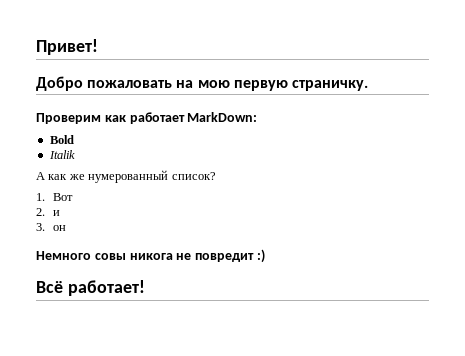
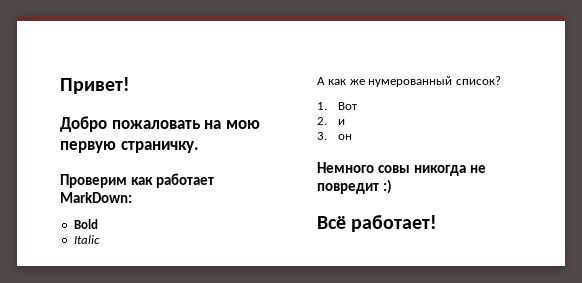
[48,150,75,159] Italik -> [73,235,100,244] Italic
[129,253,173,260] никога -> [413,165,466,176] никогда

